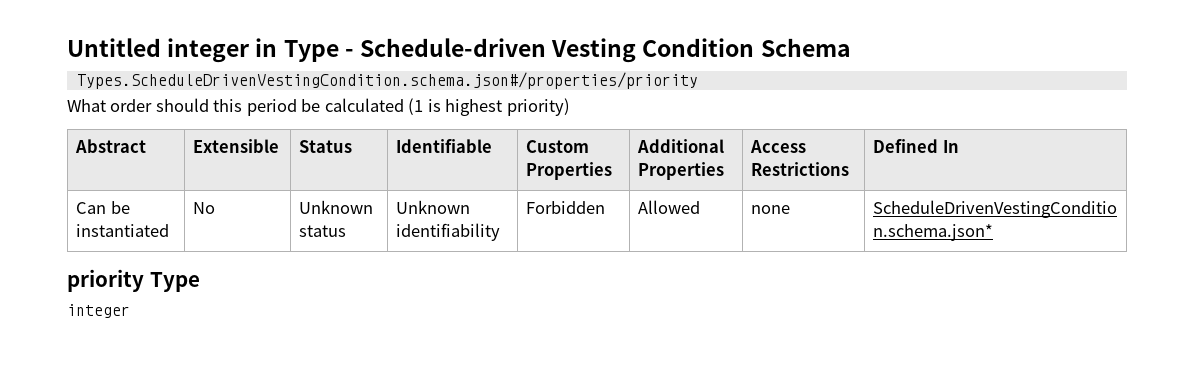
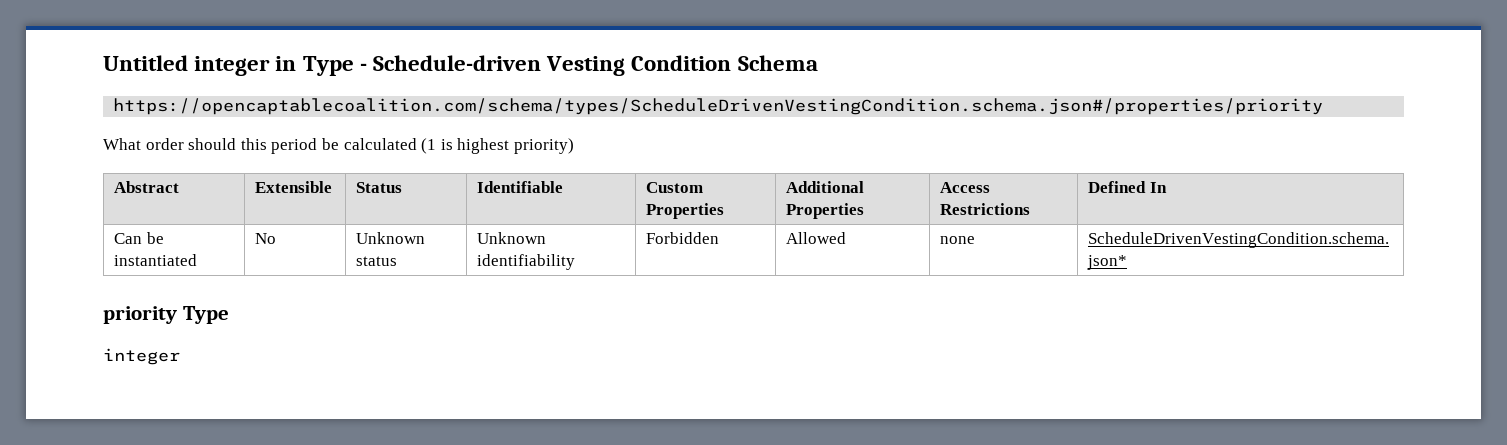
[76,72,698,89] Types.ScheduleDrivenVestingCondition.schema.json#/properties/priority -> [113,98,1324,115] https://opencaptablecoalition.com/schema/types/ScheduleDrivenVestingCondition.schema.json#/properties/priority

